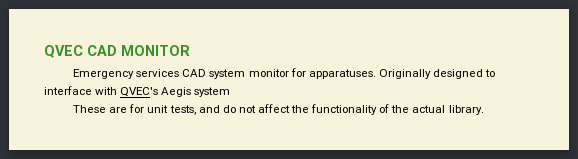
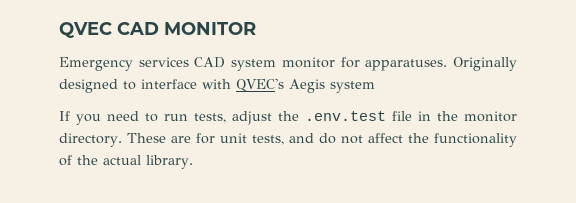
(231, 92) none -> [59,111,517,125] [59,133,122,147] If you need to run tests, adjust the .env.test file in the monitor directory.

